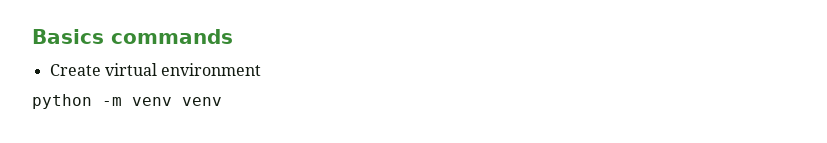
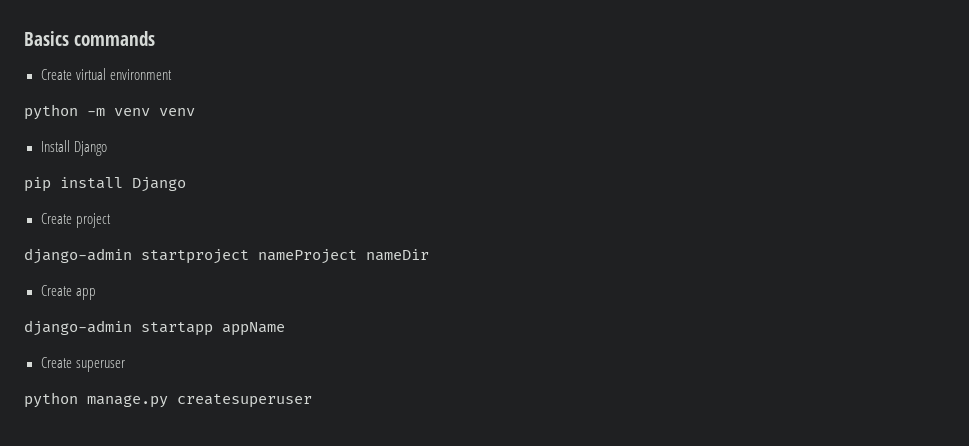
(222, 101) none -> [40,140,107,156] [24,177,186,192] [40,213,111,228] [24,248,429,264] [40,285,96,300] [24,320,285,336] [40,357,125,372] [24,392,312,408] // Install Django // pip install Django // Create project // django-admin startproject nameProject nameDir // Create app // django-admin startapp appName // Create superuser // python manage.py createsuperuser

